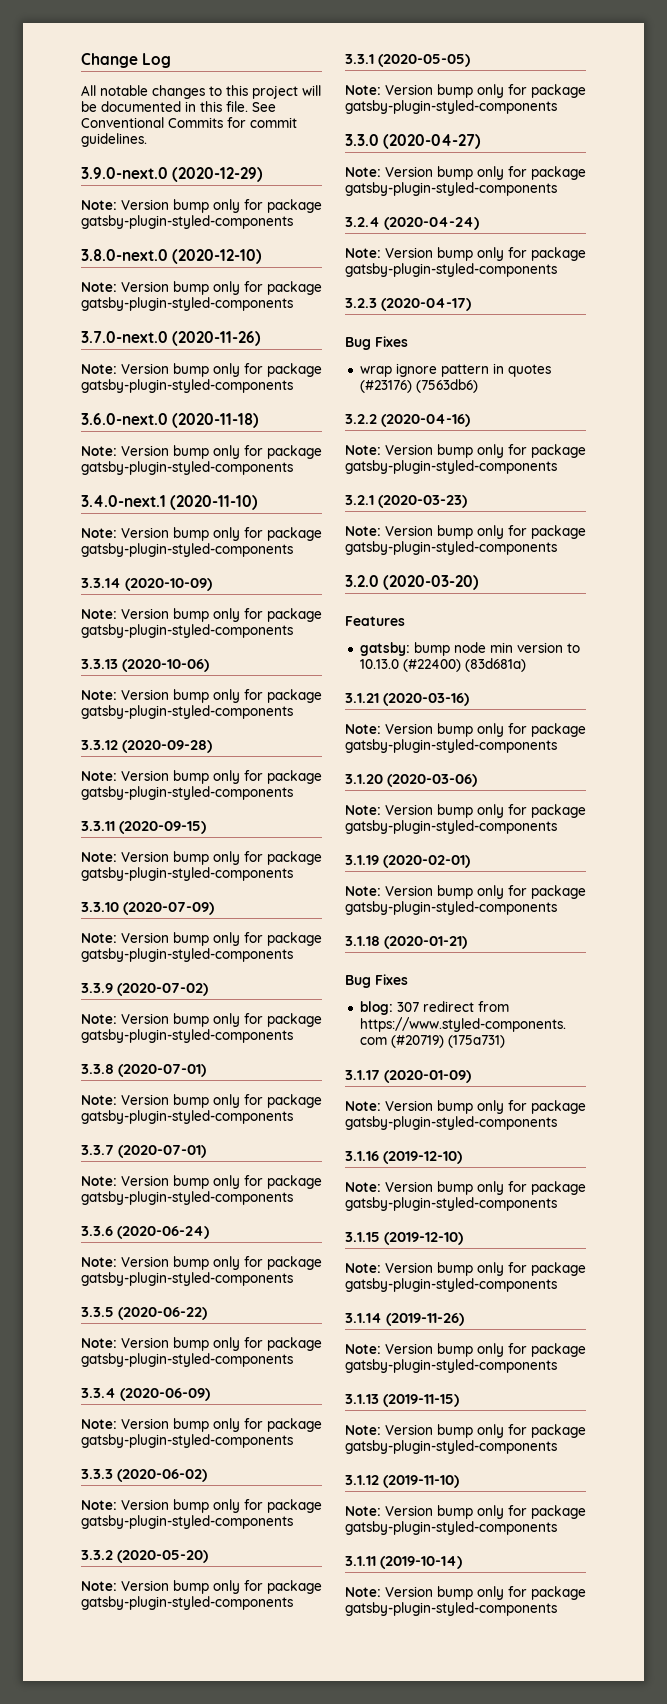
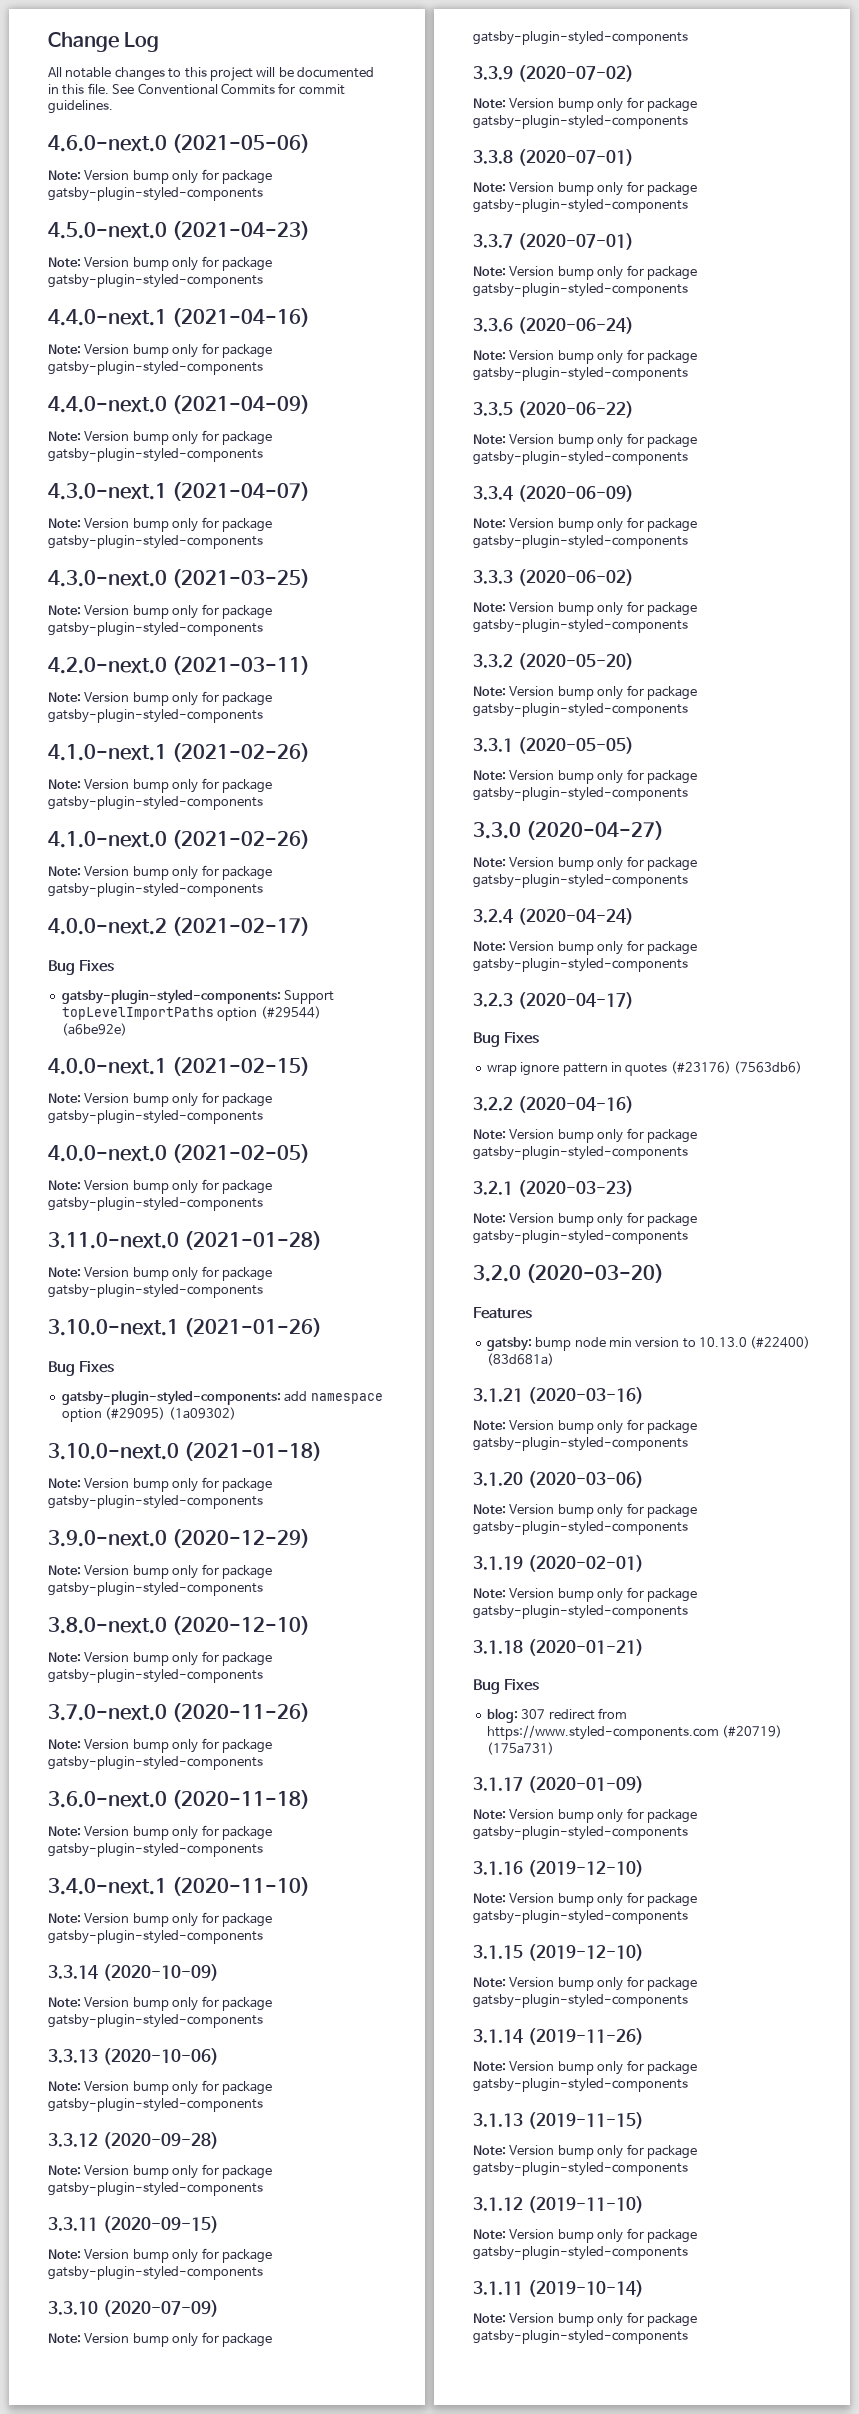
(147, 140) none -> [48,134,311,153] [48,169,272,184] [48,187,263,201] [48,221,311,240] [48,256,272,271] [48,274,263,288] [48,308,311,327] [48,343,272,358] [48,361,263,375] [48,395,311,414] [48,430,272,445] [48,448,263,462] [48,482,311,501] [48,517,272,532] [48,535,263,549] [48,569,311,588] [48,604,272,619] [48,622,263,636] [48,656,311,675] [48,691,272,706] [48,709,263,723] [48,743,311,762] [48,778,272,793] [48,796,263,810] [48,830,311,849] [48,865,272,880] [48,883,263,897] [48,917,311,936] [48,960,114,975] [61,989,335,1004] [61,1006,321,1021] [61,1023,127,1036] [48,1057,311,1076] [48,1092,272,1107] [48,1110,263,1124] [48,1144,311,1163] [48,1179,272,1194] [48,1197,263,1211] [48,1231,323,1250] [48,1266,272,1281] [48,1284,263,1298] [48,1318,323,1337] [48,1361,114,1376] [61,1390,383,1405] [61,1407,236,1422] [48,1442,323,1461] [48,1477,272,1492] [48,1495,263,1509] // 4.6.0-next.0 (2021-05-06) // Note: Version bump only for package gatsby-plugin-styled-components // 4.5.0-next.0 (2021-04-23) // Note: Version bump only for package gatsby-plugin-styled-components // 4.4.0-next.1 (2021-04-16) // Note: Version bump only for package gatsby-plugin-styled-components // 4.4.0-next.0 (2021-04-09) // Note: Version bump only for package gatsby-plugin-styled-components // 4.3.0-next.1 (2021-04-07) // Note: Version bump only for package gatsby-plugin-styled-components // 4.3.0-next.0 (2021-03-25) // Note: Version bump only for package gatsby-plugin-styled-components // 4.2.0-next.0 (2021-03-11) // Note: Version bump only for package gatsby-plugin-styled-components // 4.1.0-next.1 (2021-02-26) // Note: Version bump only for package gatsby-plugin-styled-components // 4.1.0-next.0 (2021-02-26) // Note: Version bump only for package gatsby-plugin-styled-components // 4.0.0-next.2 (2021-02-17) // Bug Fixes // gatsby-plugin-styled-components: Support topLevelImportPaths option (#29544) (a6be92e) // 4.0.0-next.1 (2021-02-15) // Note: Version bump only for package gatsby-plugin-styled-components // 4.0.0-next.0 (2021-02-05) // Note: Version bump only for package gatsby-plugin-styled-components // 3.11.0-next.0 (2021-01-28) // Note: Version bump only for package gatsby-plugin-styled-components // 3.10.0-next.1 (2021-01-26) // Bug Fixes // gatsby-plugin-styled-components: add namespace option (#29095) (1a09302) // 3.10.0-next.0 (2021-01-18) // Note: Version bump only for package gatsby-plugin-styled-components

